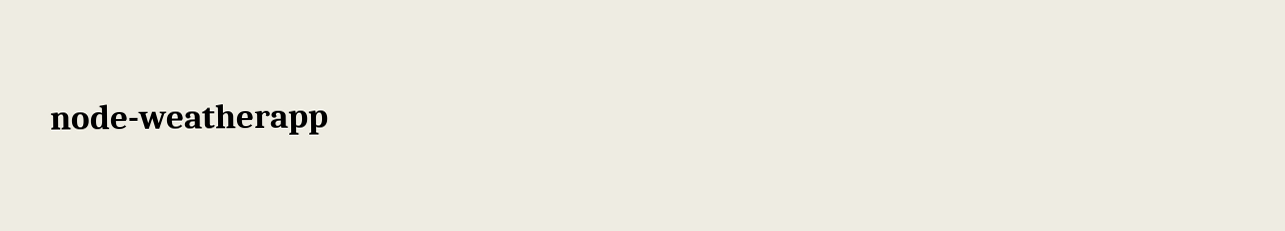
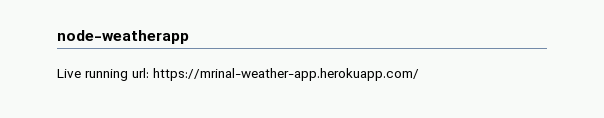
(329, 119) none -> [57,68,419,81] // Live running url: https://mrinal-weather-app.herokuapp.com/

